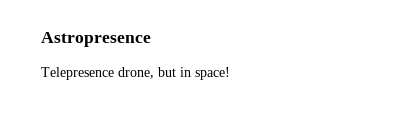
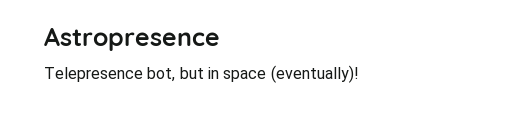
[118,67,154,79] drone, -> [147,67,176,82] bot,
[195,67,230,80] space! -> [223,65,359,83] space (eventually)!

